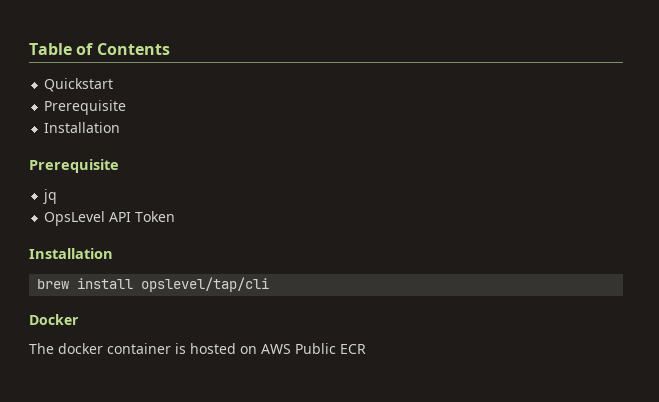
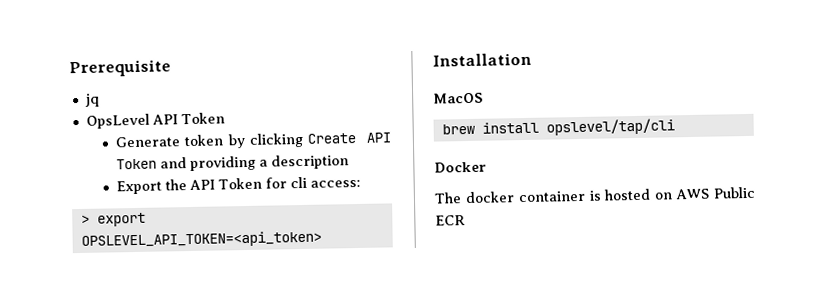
[29,43,170,55] [44,78,114,92] [44,100,127,115] [44,122,121,133] Table of Contents // Quickstart // Prerequisite // Installation // -> (69, 68) none
[29,248,113,259] // Installation -> [114,132,391,149] [115,154,349,172] [115,176,361,195] [80,212,146,227] [80,230,322,249] [432,52,532,67] [433,92,483,104] // Generate token by clicking Create API Token and providing a description // Export the API Token for cli access: // > export OPSLEVEL_API_TOKEN=<api_token> // Installation // MacOS

